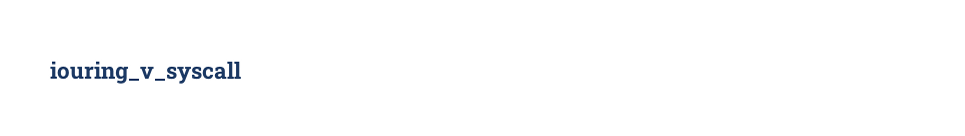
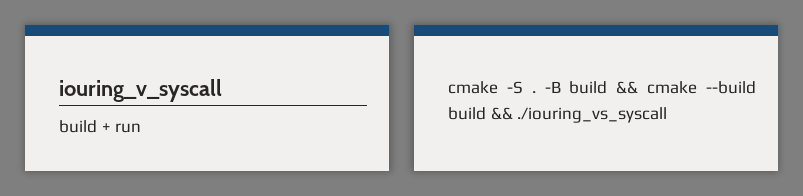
(242, 72) none -> [59,120,142,133] [448,81,756,94] [448,107,668,123] // build + run // cmake -S . -B build && cmake --build build && ./iouring_vs_syscall

